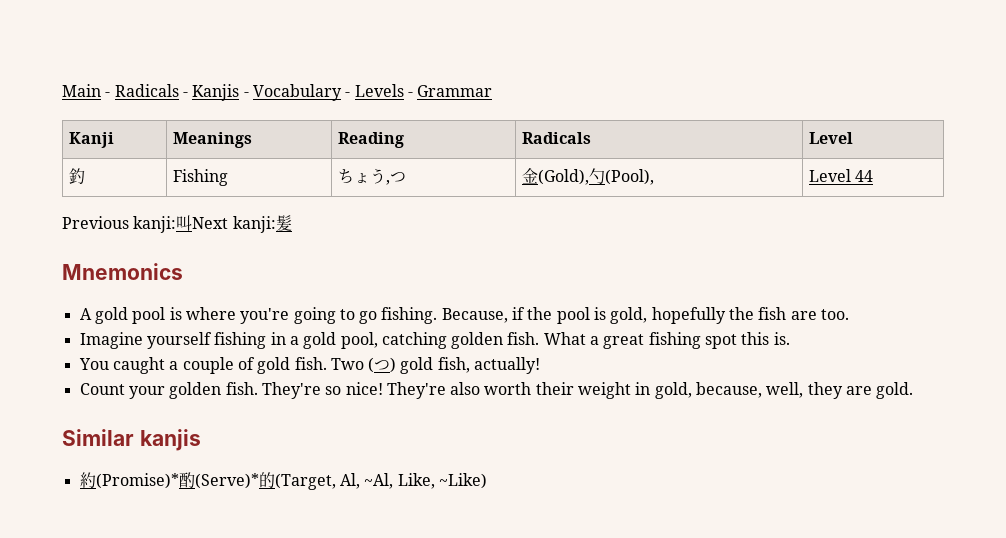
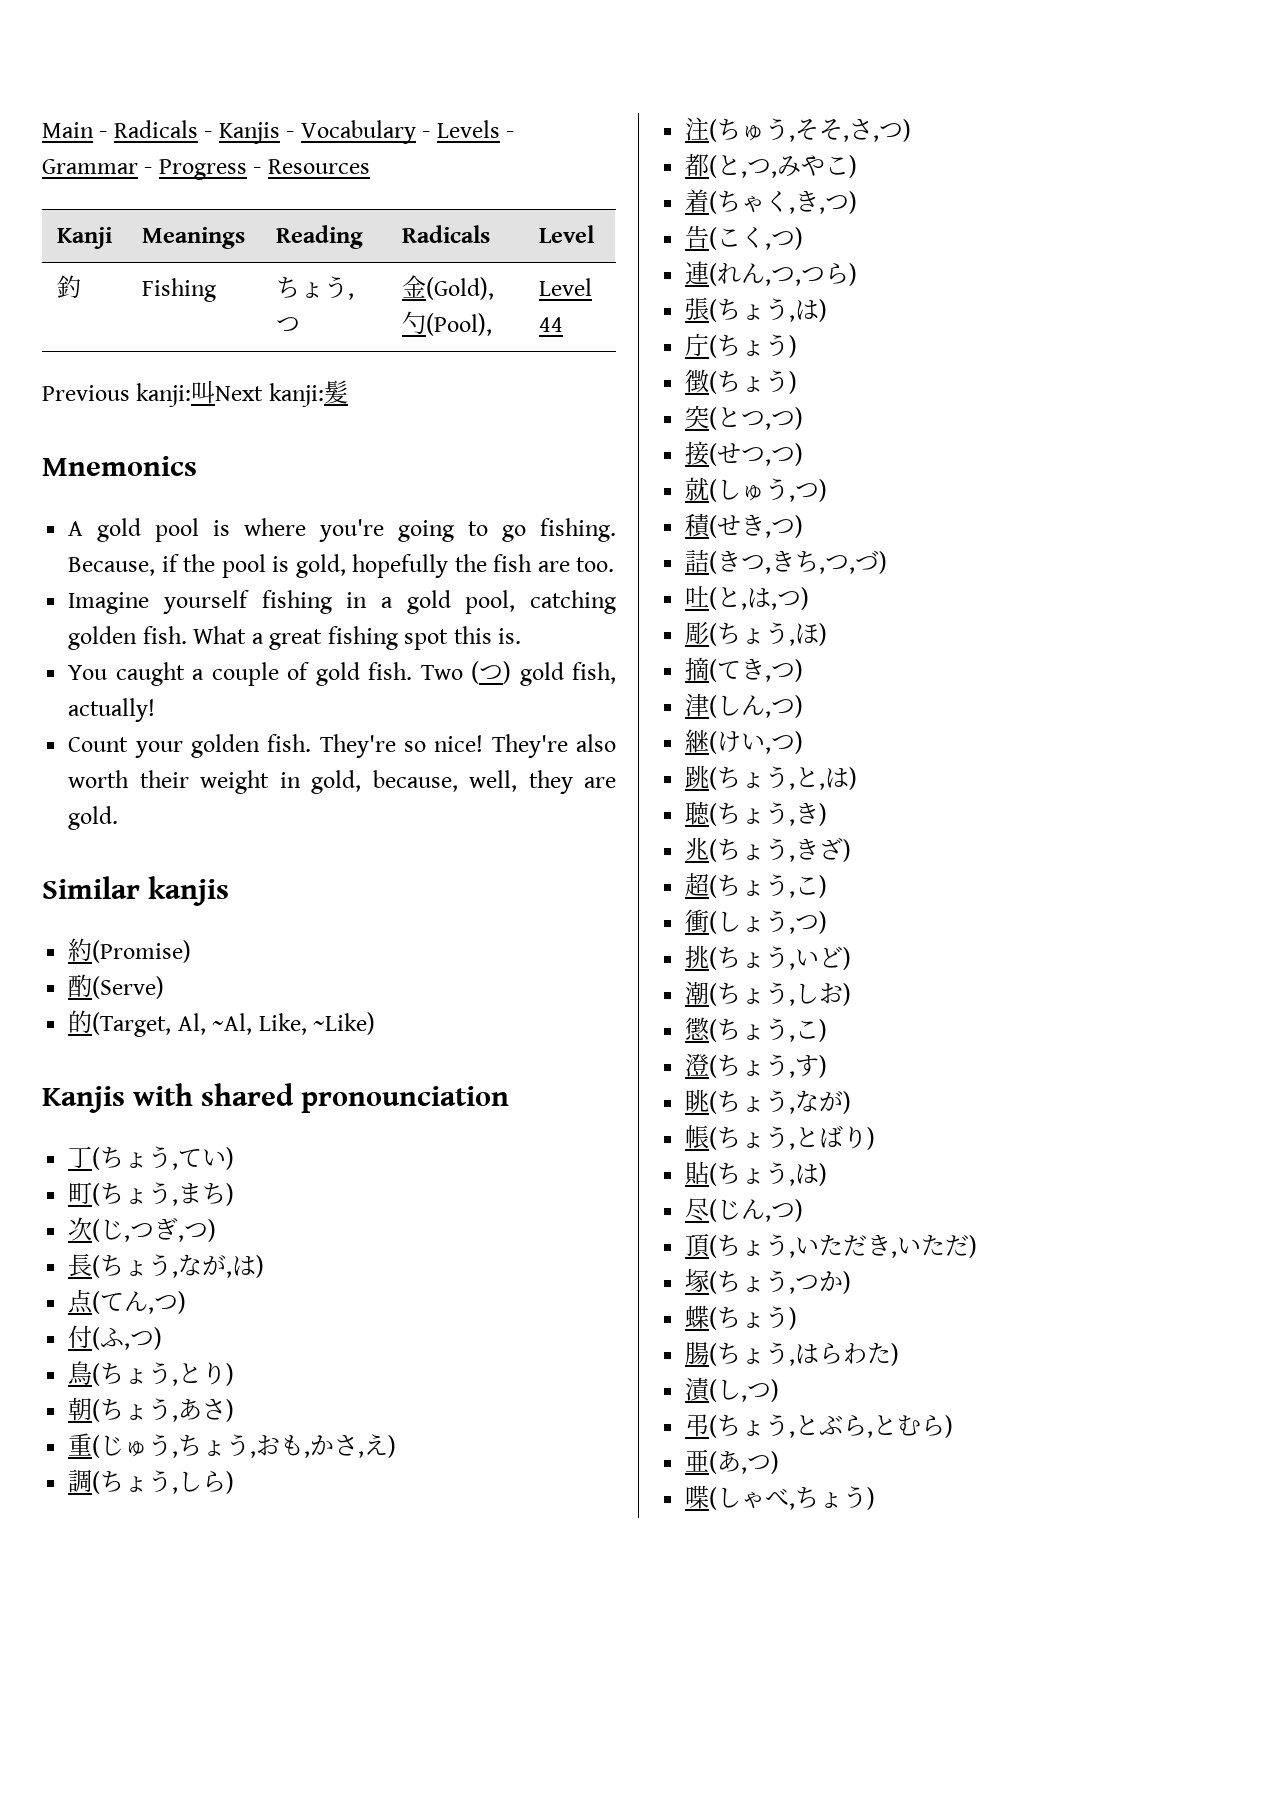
(493, 91) none -> [144,159,370,180] - Progress - Resources
[95,472,259,489] (Promise)*酌(Serve)* -> [92,940,192,963] [68,974,165,999] (Promise) // 酌(Serve) //
(487, 481) none -> [42,1083,510,1113] [68,1146,235,1170] [68,1182,235,1206] [68,1217,217,1242] [68,1253,265,1278] [68,1289,187,1314] [68,1325,163,1350] [68,1361,235,1386] [68,1397,235,1422] [68,1433,397,1458] [68,1469,235,1494] [685,117,912,142] [685,153,858,178] [685,189,858,214] [685,225,804,250] [685,261,858,286] [685,297,828,322] [685,333,798,358] [685,369,798,394] [685,405,804,430] [685,441,804,466] [685,477,828,502] [685,513,804,538] [685,549,888,574] [685,586,810,610] [685,621,828,646] [685,657,804,682] [685,693,804,718] [685,729,804,754] [685,765,858,790] [685,801,828,826] [685,837,852,862] [685,873,828,898] [685,909,828,934] [685,945,852,970] [685,981,852,1006] [685,1017,828,1042] [685,1053,828,1078] [685,1089,852,1114] [685,1125,876,1150] [685,1161,828,1186] [685,1198,804,1222] [685,1233,978,1258] [685,1269,852,1294] [685,1305,798,1330] [685,1342,900,1366] [685,1377,780,1402] [685,1414,954,1438] [685,1449,780,1474] [685,1485,876,1510] // Kanjis with shared pronounciation // 丁(ちょう,てい) // 町(ちょう,まち) // 次(じ,つぎ,つ) // 長(ちょう,なが,は) // 点(てん,つ) // 付(ふ,つ) // 鳥(ちょう,とり) // 朝(ちょう,あさ) // 重(じゅう,ちょう,おも,かさ,え) // 調(ちょう,しら) // 注(ちゅう,そそ,さ,つ) // 都(と,つ,みやこ) // 着(ちゃく,き,つ) // 告(こく,つ) // 連(れん,つ,つら) // 張(ちょう,は) // 庁(ちょう) // 徴(ちょう) // 突(とつ,つ) // 接(せつ,つ) // 就(しゅう,つ) // 積(せき,つ) // 詰(きつ,きち,つ,づ) // 吐(と,は,つ) // 彫(ちょう,ほ) // 摘(てき,つ) // 津(しん,つ) // 継(けい,つ) // 跳(ちょう,と,は) // 聴(ちょう,き) // 兆(ちょう,きざ) // 超(ちょう,こ) // 衝(しょう,つ) // 挑(ちょう,いど) // 潮(ちょう,しお) // 懲(ちょう,こ) // 澄(ちょう,す) // 眺(ちょう,なが) // 帳(ちょう,とばり) // 貼(ちょう,は) // 尽(じん,つ) // 頂(ちょう,いただき,いただ) // 塚(ちょう,つか) // 蝶(ちょう) // 腸(ちょう,はらわた) // 漬(し,つ) // 弔(ちょう,とぶら,とむら) // 亜(あ,つ) // 喋(しゃべ,ちょう)

